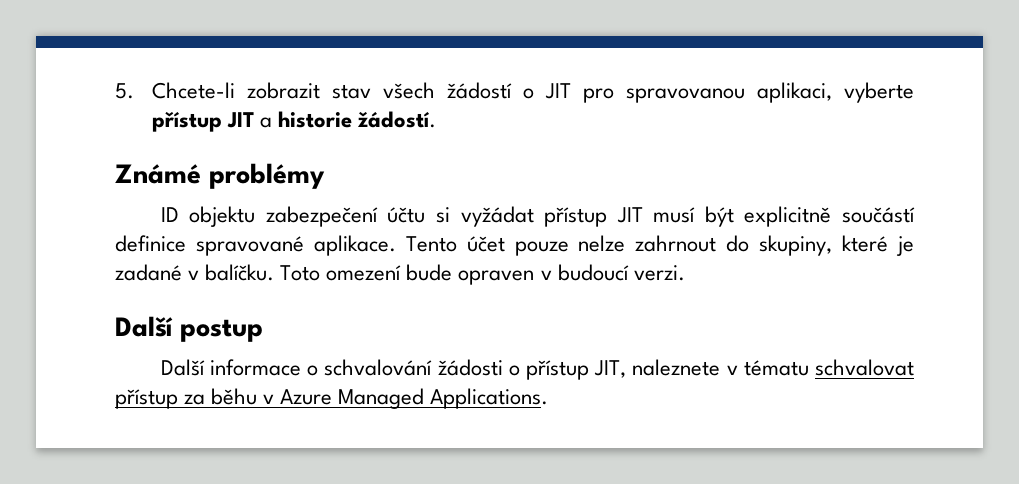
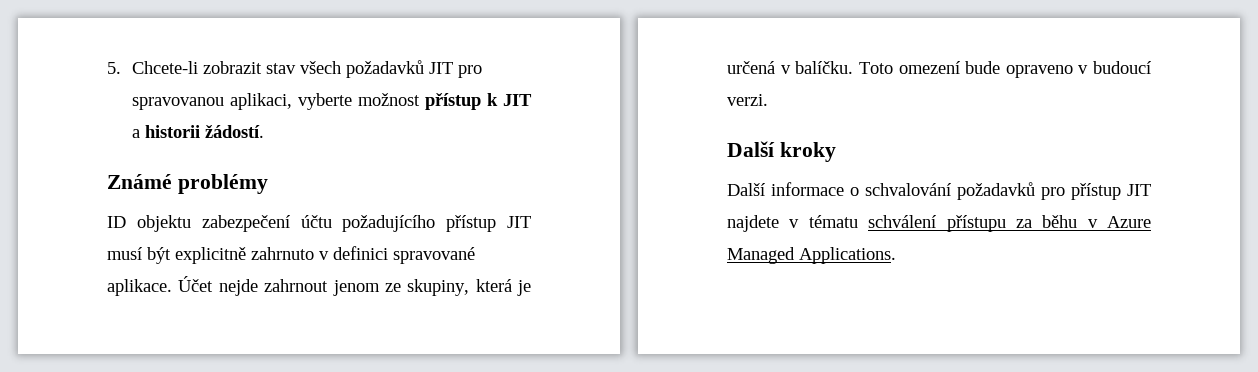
[446,82,534,99] žádostí o -> [346,60,425,78] požadavků
[151,111,222,132] přístup -> [358,93,499,110] možnost přístup k
[277,111,352,128] historie -> [145,125,201,138] historii
[436,206,534,227] si vyžádat -> [342,215,436,232] požadujícího
[842,207,916,223] [115,235,914,256] [115,264,182,281] součástí definice spravované aplikace. Tento účet pouze nelze zahrnout do skupiny, které je zadané -> [251,246,475,264] [107,276,531,296] [727,61,775,74] zahrnuto v definici spravované aplikace. Účet nejde zahrnout jenom ze skupiny, která je určená
[458,270,535,285] opraven -> [1005,65,1073,78] opraveno
[179,319,263,342] postup -> [779,142,836,162] kroky
[437,359,914,380] [115,389,178,409] žádosti o přístup JIT, naleznete v tématu schvalovat přístup -> [957,182,1151,200] [727,215,1006,232] požadavků pro přístup JIT najdete v tématu schválení přístupu

